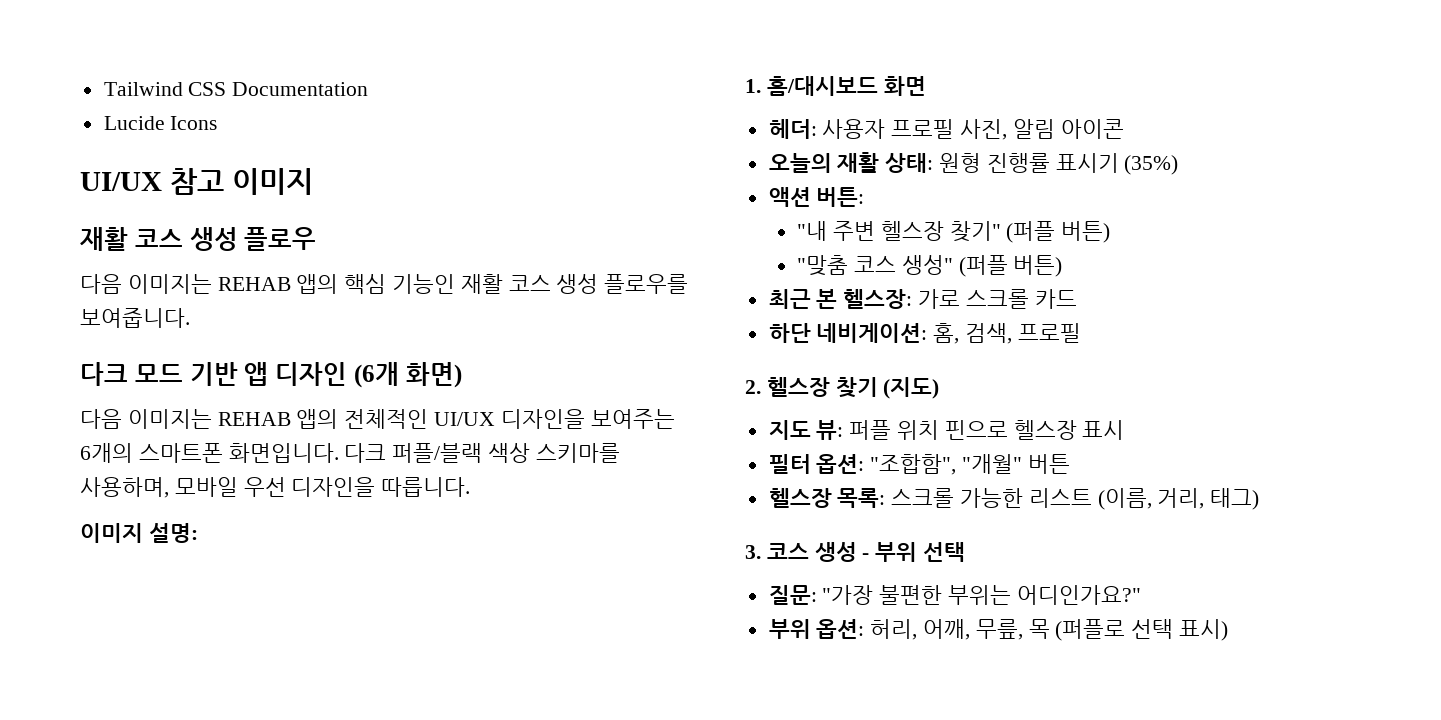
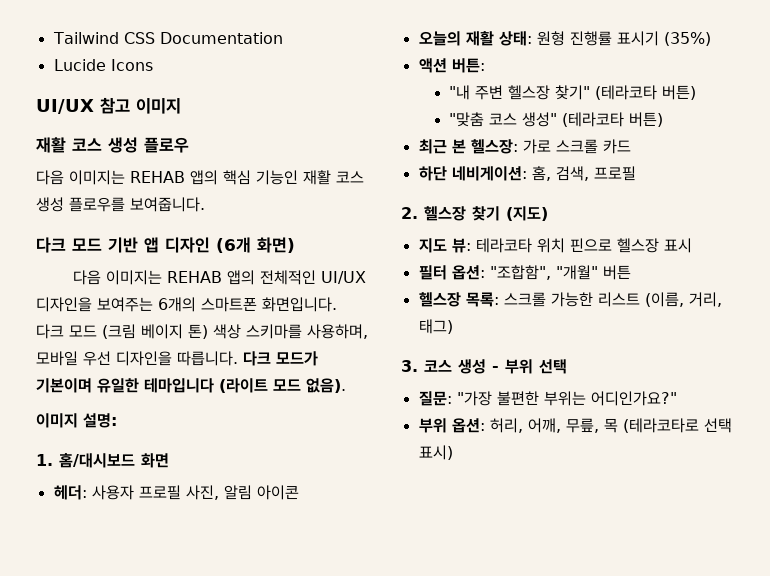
[392,443,483,463] 퍼플/블랙 -> [69,324,208,339] 모드 (크림 베이지 톤)
(471, 487) none -> [243,351,318,366] [36,378,346,393] 다크 모드가 기본이며 유일한 테마입니다 (라이트 모드 없음).
[1006,221,1056,243] (퍼플 -> [595,85,658,100] (테라코타
[958,255,1008,277] (퍼플 -> [562,112,625,127] (테라코타
[849,420,892,440] 퍼플 -> [475,238,532,253] 테라코타
[1055,619,1126,641] (퍼플로 -> [622,418,699,433] (테라코타로

